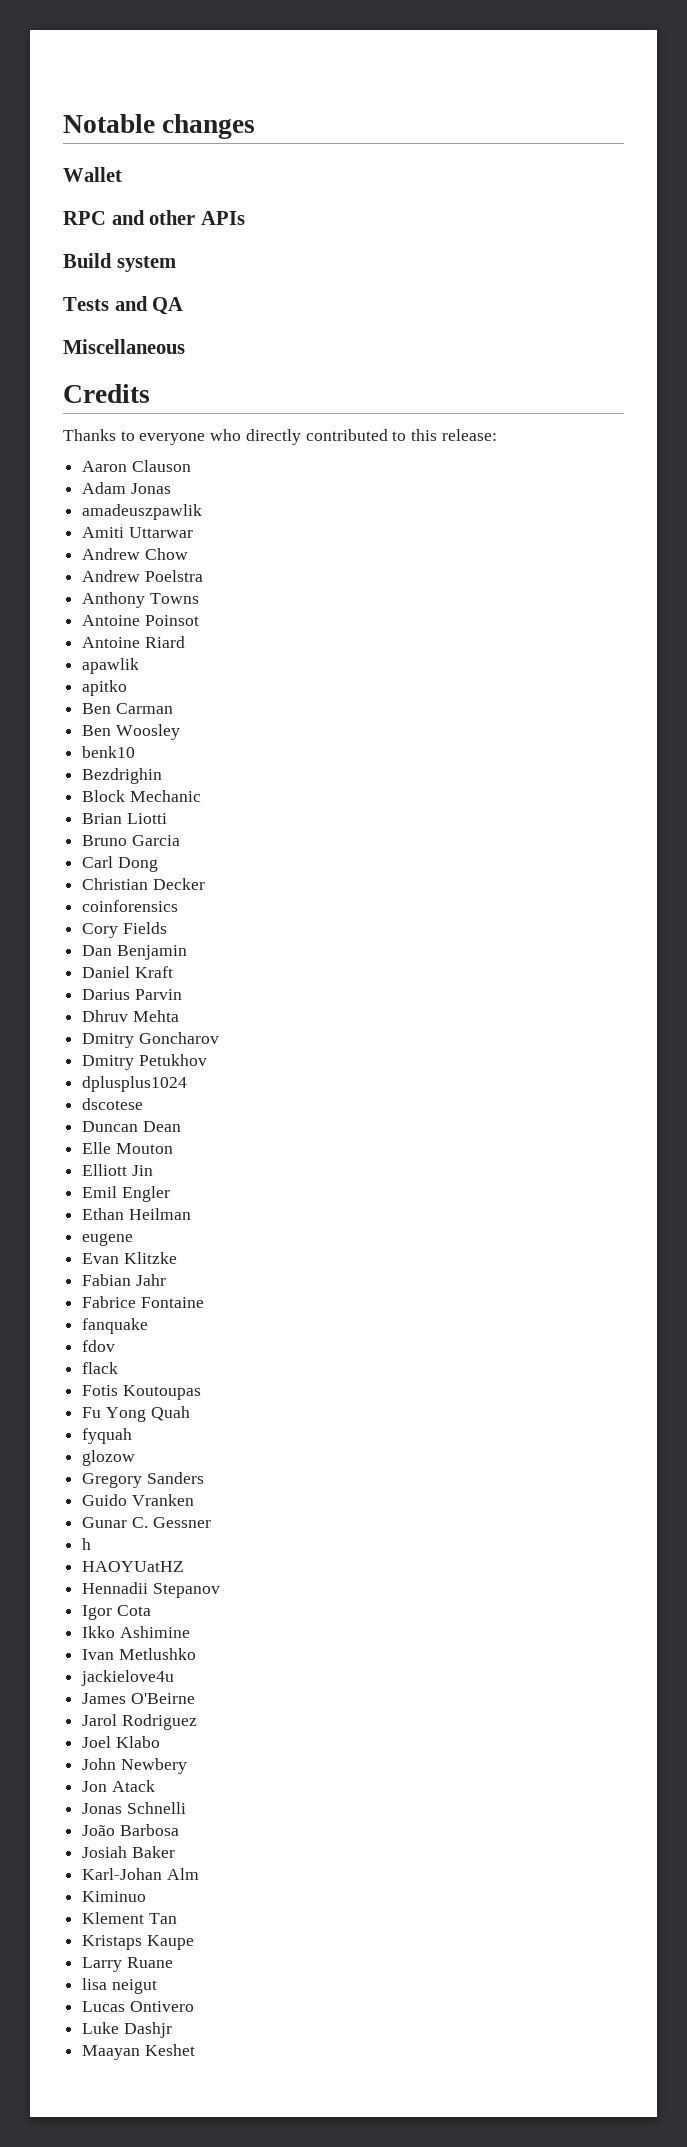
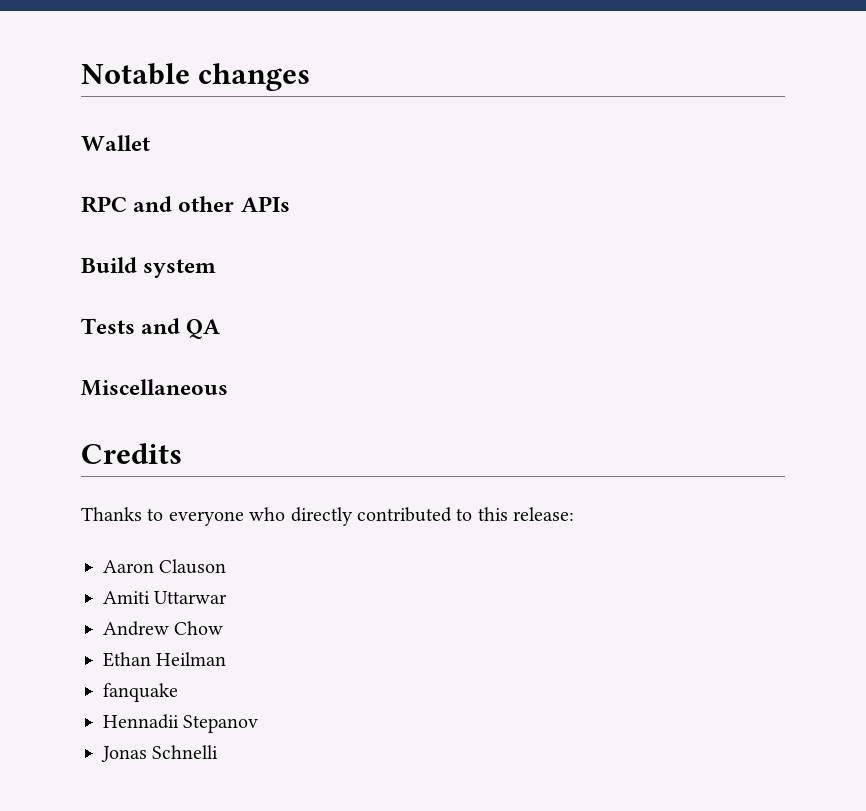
[82,482,171,494] [82,504,203,520] // Adam Jonas // amadeuszpawlik -> (227, 566) none
[82,570,203,582] [82,592,199,608] [82,615,199,626] [82,636,185,648] [82,658,140,674] [82,680,128,696] [82,703,173,714] [82,724,180,740] [82,746,136,758] [82,768,163,784] [82,790,201,802] [82,813,167,824] [82,835,180,846] [82,856,158,872] [82,878,205,890] [82,900,179,912] [82,922,167,938] [82,945,187,960] [82,966,173,978] [82,989,182,1000] [82,1010,179,1022] [82,1032,219,1048] [82,1054,207,1070] [82,1076,188,1092] [82,1098,144,1110] [82,1121,181,1132] [82,1142,173,1154] [82,1164,153,1176] [82,1186,170,1202] [82,1208,191,1220] [82,1233,134,1246] [82,1252,177,1264] [82,1274,166,1286] [82,1296,204,1308] [82,1318,149,1334] [82,1340,116,1352] [82,1362,119,1374] [82,1385,201,1400] [82,1406,190,1422] [82,1428,133,1444] [82,1450,136,1466] [82,1472,204,1488] [82,1494,194,1506] [82,1517,211,1528] [82,1538,92,1550] [82,1561,185,1572] [82,1582,220,1598] [82,1605,151,1620] [82,1626,190,1638] [82,1648,196,1660] [81,1670,175,1686] [82,1693,195,1704] [82,1714,197,1730] [82,1736,160,1748] [82,1758,187,1774] [82,1780,155,1792] [82,1802,186,1814] [82,1824,179,1836] [82,1846,175,1858] [82,1868,199,1880] [82,1891,147,1902] [82,1912,177,1924] [82,1935,194,1950] [82,1957,173,1972] [82,1978,157,1994] [82,2001,194,2012] [82,2022,172,2038] [82,2044,195,2060] Andrew Poelstra // Anthony Towns // Antoine Poinsot // Antoine Riard // apawlik // apitko // Ben Carman // Ben Woosley // benk10 // Bezdrighin // Block Mechanic // Brian Liotti // Bruno Garcia // Carl Dong // Christian Decker // coinforensics // Cory Fields // Dan Benjamin // Daniel Kraft // Darius Parvin // Dhruv Mehta // Dmitry Goncharov // Dmitry Petukhov // dplusplus1024 // dscotese // Duncan Dean // Elle Mouton // Elliott Jin // Emil Engler // Ethan Heilman // eugene // Evan Klitzke // Fabian Jahr // Fabrice Fontaine // fanquake // fdov // flack // Fotis Koutoupas // Fu Yong Quah // fyquah // glozow // Gregory Sanders // Guido Vranken // Gunar C. Gessner // h // HAOYUatHZ // Hennadii Stepanov // Igor Cota // Ikko Ashimine // Ivan Metlushko // jackielove4u // James O'Beirne // Jarol Rodriguez // Joel Klabo // John Newbery // Jon Atack // Jonas Schnelli // João Barbosa // Josiah Baker // Karl-Johan Alm // Kiminuo // Klement Tan // Kristaps Kaupe // Larry Ruane // lisa neigut // Lucas Ontivero // Luke Dashjr // Maayan Keshet -> [103,652,227,667] [103,683,178,702] [103,714,259,733] [101,745,219,762] Ethan Heilman // fanquake // Hennadii Stepanov // Jonas Schnelli

